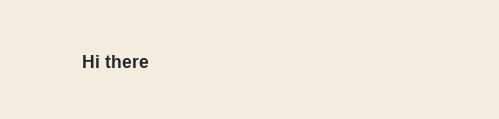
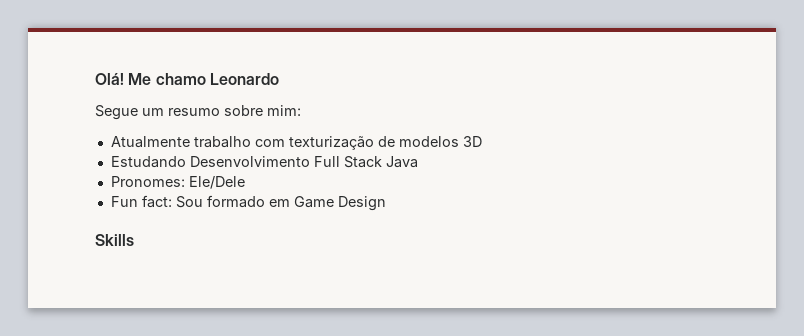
[82,55,149,68] Hi there -> [95,73,279,85] [95,105,301,120] [110,136,482,150] [110,156,418,168] [110,176,245,189] [110,195,386,211] [95,234,134,246] Olá! Me chamo Leonardo // Segue um resumo sobre mim: // Atualmente trabalho com texturização de modelos 3D // Estudando Desenvolvimento Full Stack Java // Pronomes: Ele/Dele // Fun fact: Sou formado em Game Design // Skills

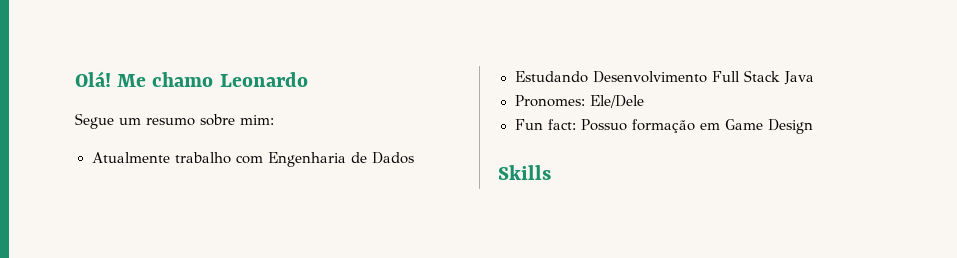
[288,136,482,150] texturização de modelos 3D -> [267,152,414,167] Engenharia de Dados
[175,195,265,208] Sou formado -> [580,119,695,133] Possuo formação

